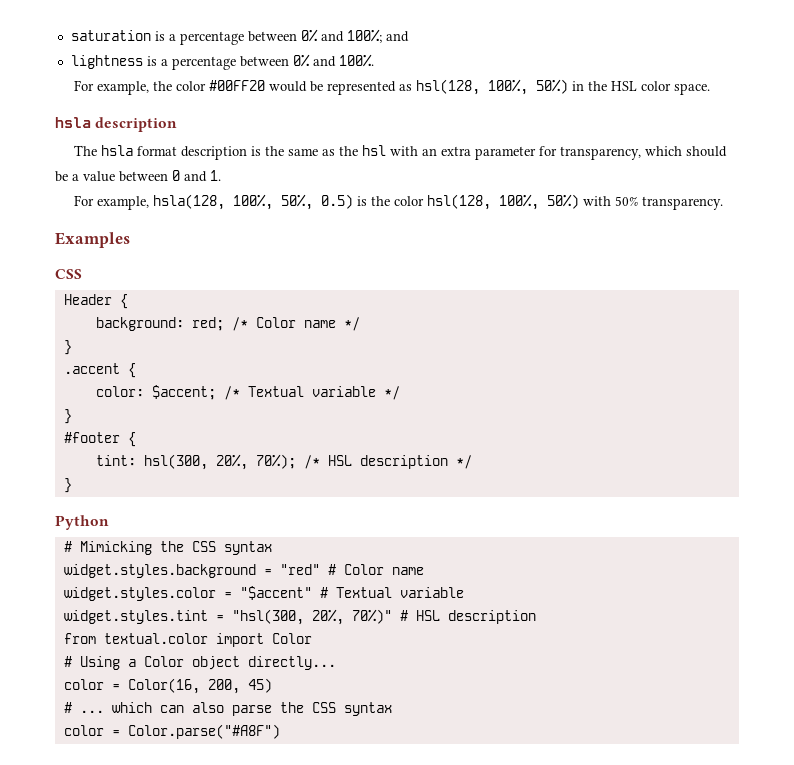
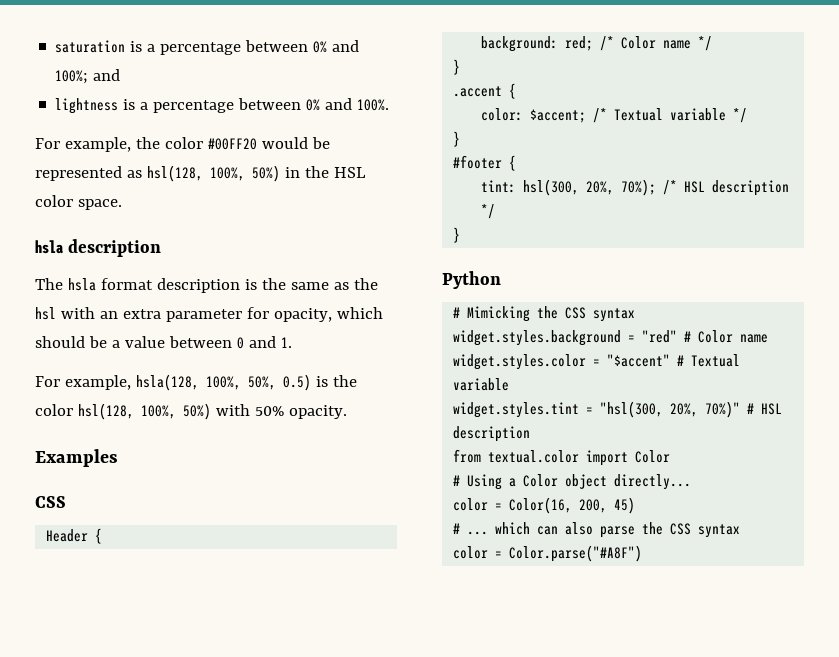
[560,146,642,160] transparency, -> [273,308,332,322] opacity,
[642,196,724,210] transparency. -> [288,405,347,419] opacity.

